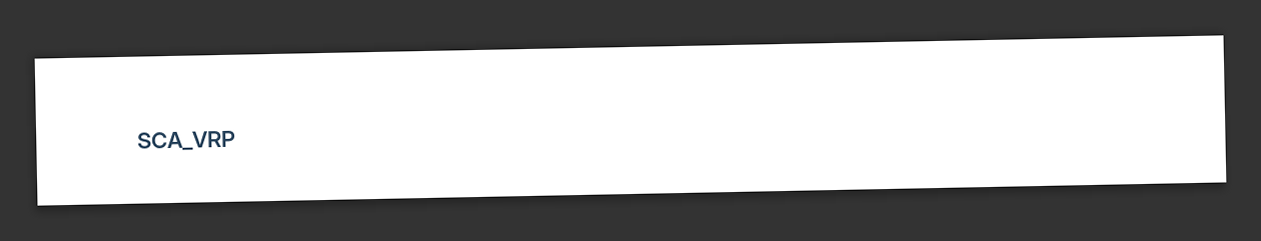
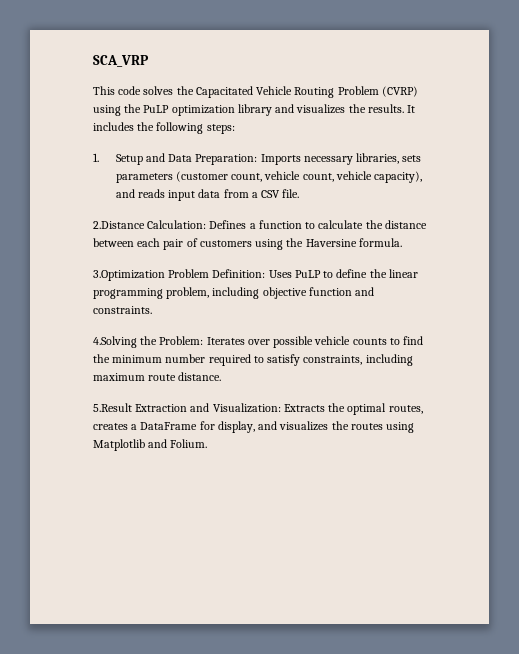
(236, 141) none -> [93,86,418,98] [93,104,416,116] [93,122,235,134] [93,153,422,165] [115,171,423,183] [115,189,300,201] [93,220,427,229] [93,238,402,250] [93,269,418,281] [93,287,375,299] [93,306,152,314] [93,336,424,348] [93,354,413,366] [93,372,222,381] [93,403,423,415] [93,421,415,433] [93,439,208,451] // This code solves the Capacitated Vehicle Routing Problem (CVRP) using the PuLP optimization library and visualizes the results. It includes the following steps: // 1. Setup and Data Preparation: Imports necessary libraries, sets parameters (customer count, vehicle count, vehicle capacity), and reads input data from a CSV file. // 2.Distance Calculation: Defines a function to calculate the distance between each pair of customers using the Haversine formula. // 3.Optimization Problem Definition: Uses PuLP to define the linear programming problem, including objective function and constraints. // 4.Solving the Problem: Iterates over possible vehicle counts to find the minimum number required to satisfy constraints, including maximum route distance. // 5.Result Extraction and Visualization: Extracts the optimal routes, creates a DataFrame for display, and visualizes the routes using Matplotlib and Folium.

